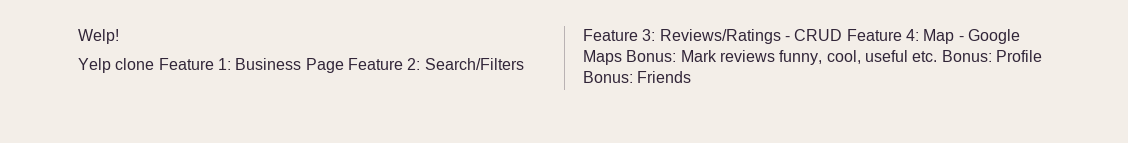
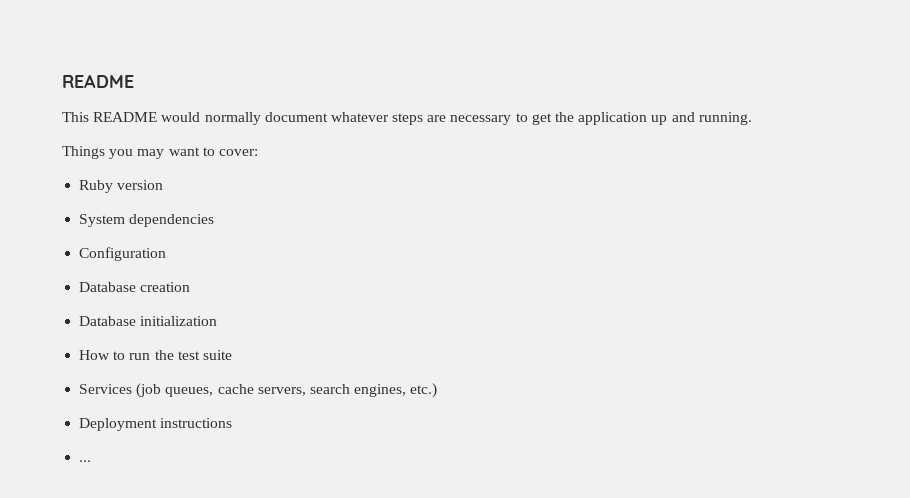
[78,29,119,44] [78,58,524,73] [583,29,1020,44] [583,50,1042,65] [583,71,692,83] Welp! // Yelp clone Feature 1: Business Page Feature 2: Search/Filters Feature 3: Reviews/Ratings - CRUD Feature 4: Map - Google Maps Bonus: Mark reviews funny, cool, useful etc. Bonus: Profile Bonus: Friends -> [62,74,134,88] [62,112,752,125] [62,146,258,159] [79,180,164,193] [79,214,215,227] [79,247,167,261] [79,282,191,292] [79,316,218,326] [79,350,232,360] [79,383,438,398] [79,418,233,431] [79,460,92,462] README // This README would normally document whatever steps are necessary to get the application up and running. // Things you may want to cover: // Ruby version // System dependencies // Configuration // Database creation // Database initialization // How to run the test suite // Services (job queues, cache servers, search engines, etc.) // Deployment instructions // ...

